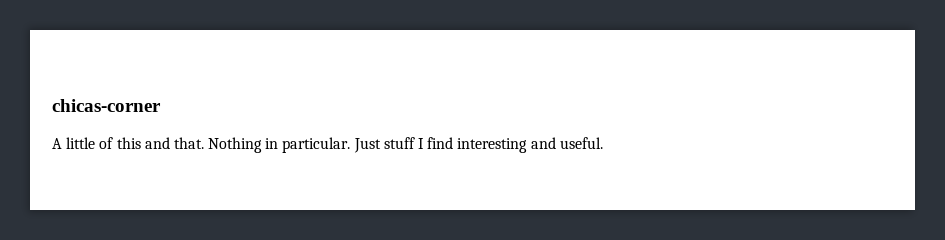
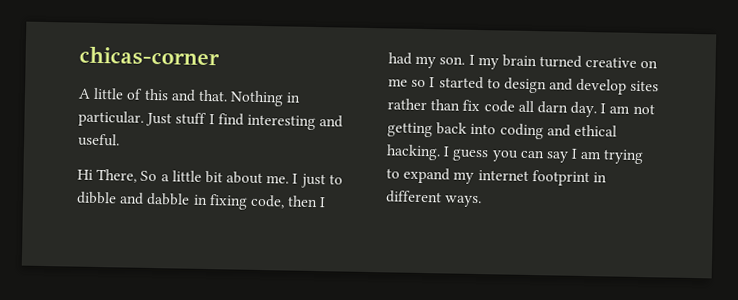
(603, 143) none -> [77,168,343,189] [76,191,327,210] [388,52,659,70] [388,76,660,95] [387,98,655,118] [387,122,617,140] [386,144,645,165] [386,167,607,187] [386,190,483,208] // Hi There, So a little bit about me. I just to dibble and dabble in fixing code, then I had my son. I my brain turned creative on me so I started to design and develop sites rather than fix code all darn day. I am not getting back into coding and ethical hacking. I guess you can say I am trying to expand my internet footprint in different ways.

